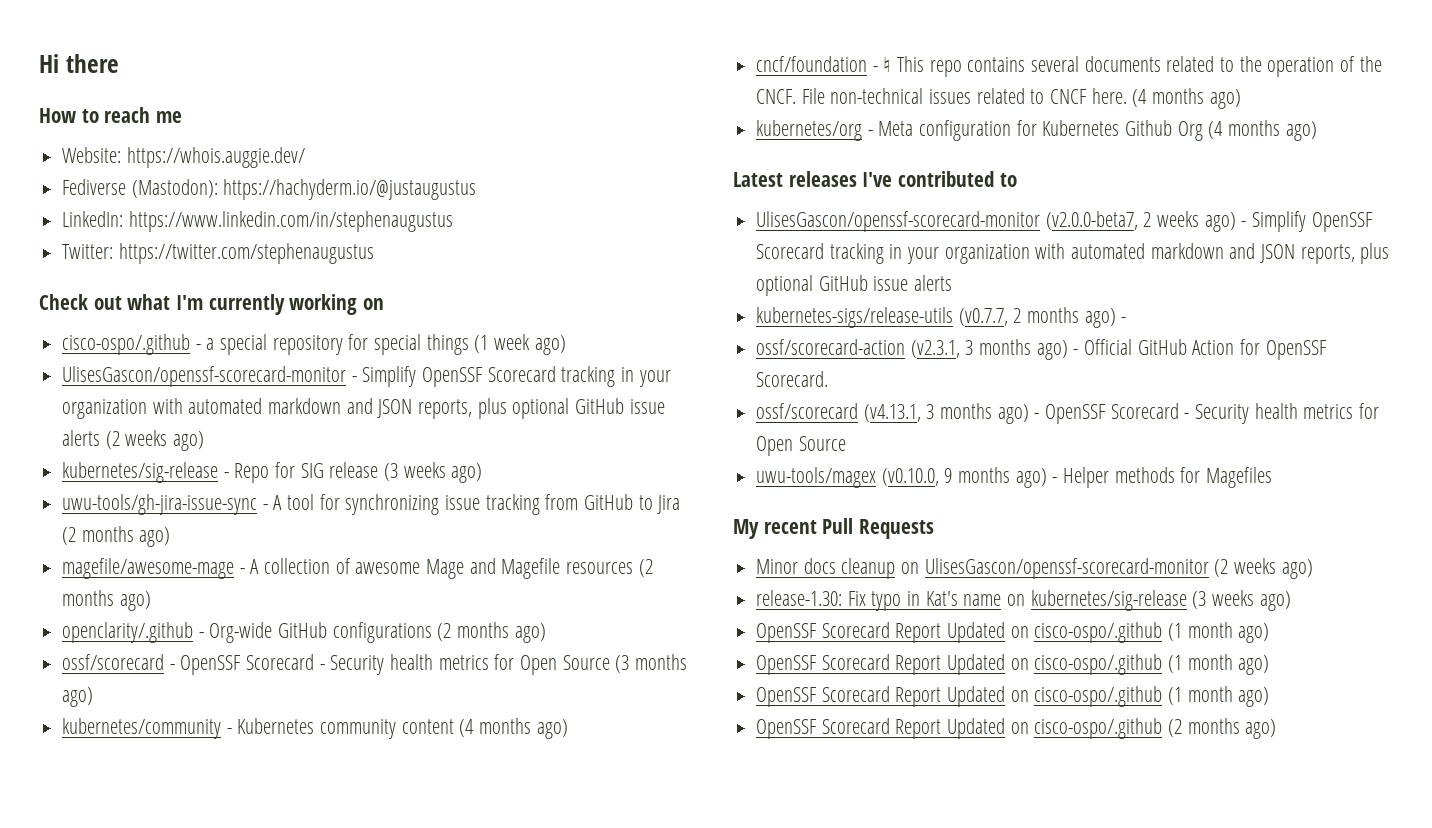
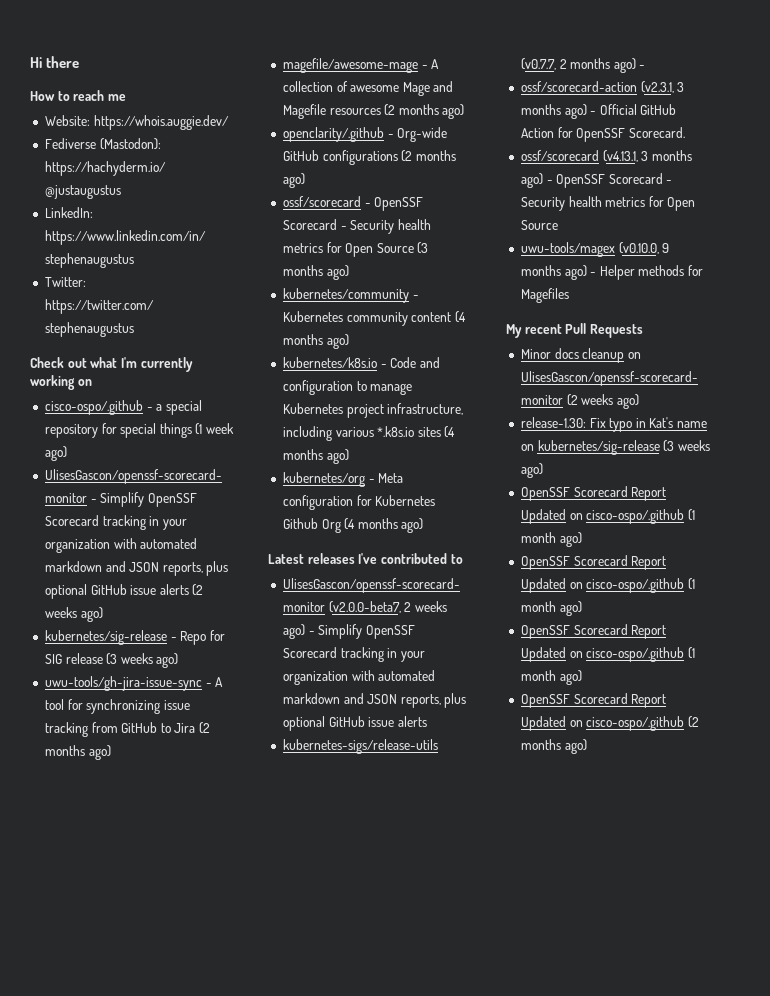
[756,56,1382,77] [756,88,1127,104] cncf/foundation - ♮ This repo contains several documents related to the operation of the CNCF. File non-technical issues related to CNCF here. -> [282,357,440,368] [282,380,413,395] [282,403,464,418] [282,426,441,441] kubernetes/k8s.io - Code and configuration to manage Kubernetes project infrastructure, including various *.k8s.io sites

